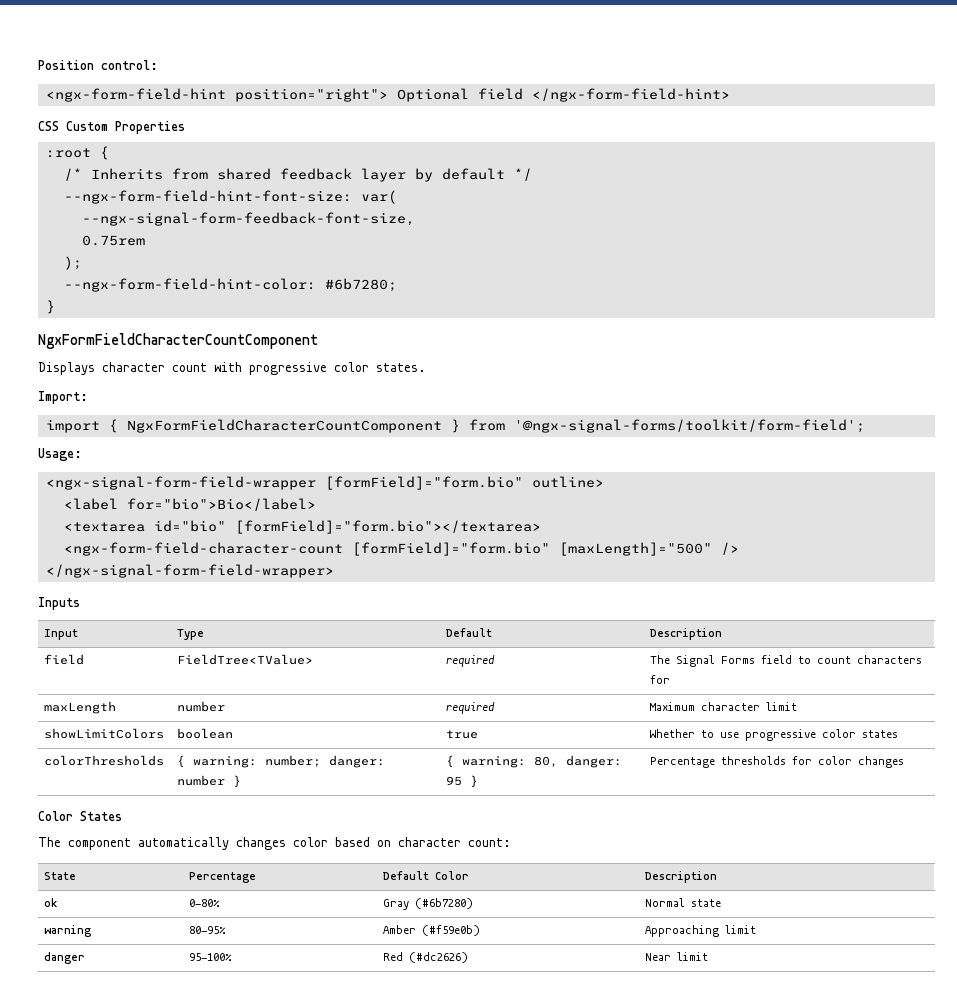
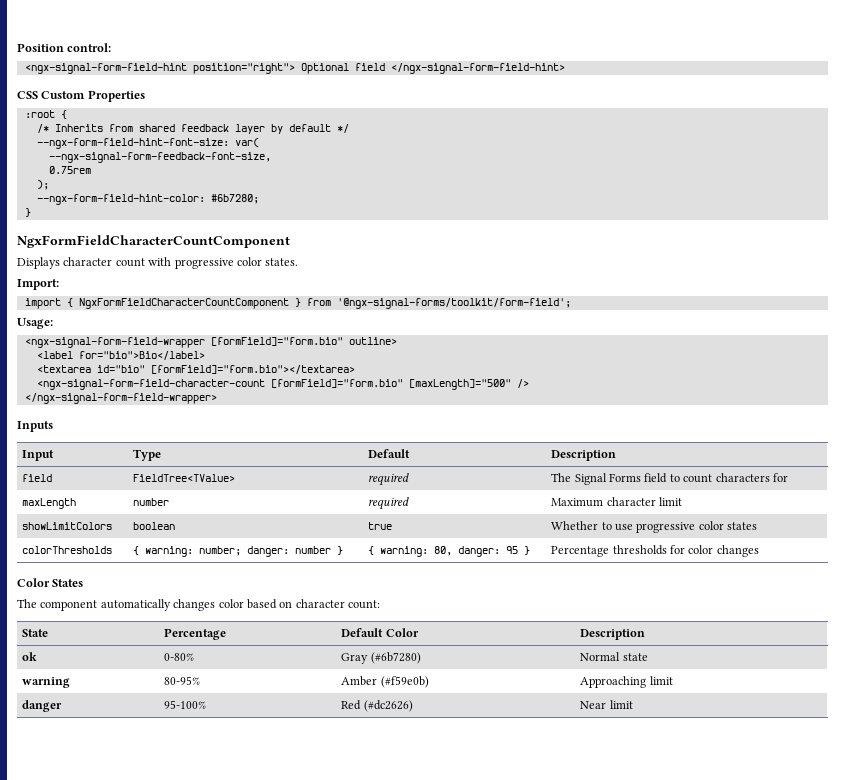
[45,88,226,102] <ngx-form-field-hint -> [24,63,187,74] <ngx-signal-form-field-hint
[531,88,730,102] </ngx-form-field-hint> -> [390,63,565,74] </ngx-signal-form-field-hint>
[63,542,343,556] <ngx-form-field-character-count -> [36,379,265,390] <ngx-signal-form-field-character-count

